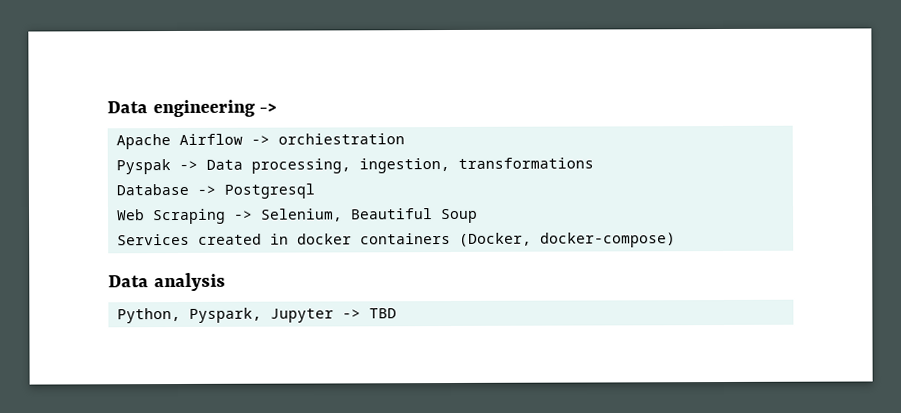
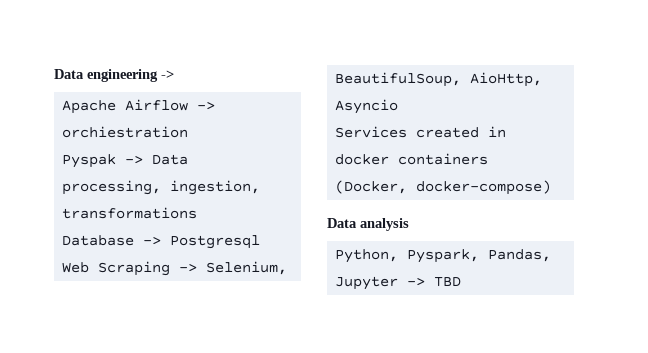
[350,208,478,224] Beautiful Soup -> [335,72,543,87] [335,99,399,114] BeautifulSoup, AioHttp, Asyncio
(262, 315) none -> [488,249,552,262] Pandas,

